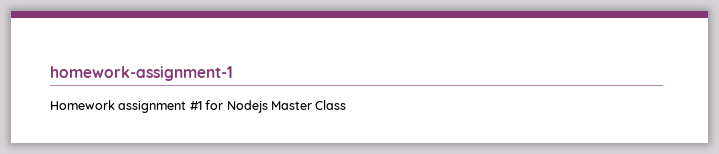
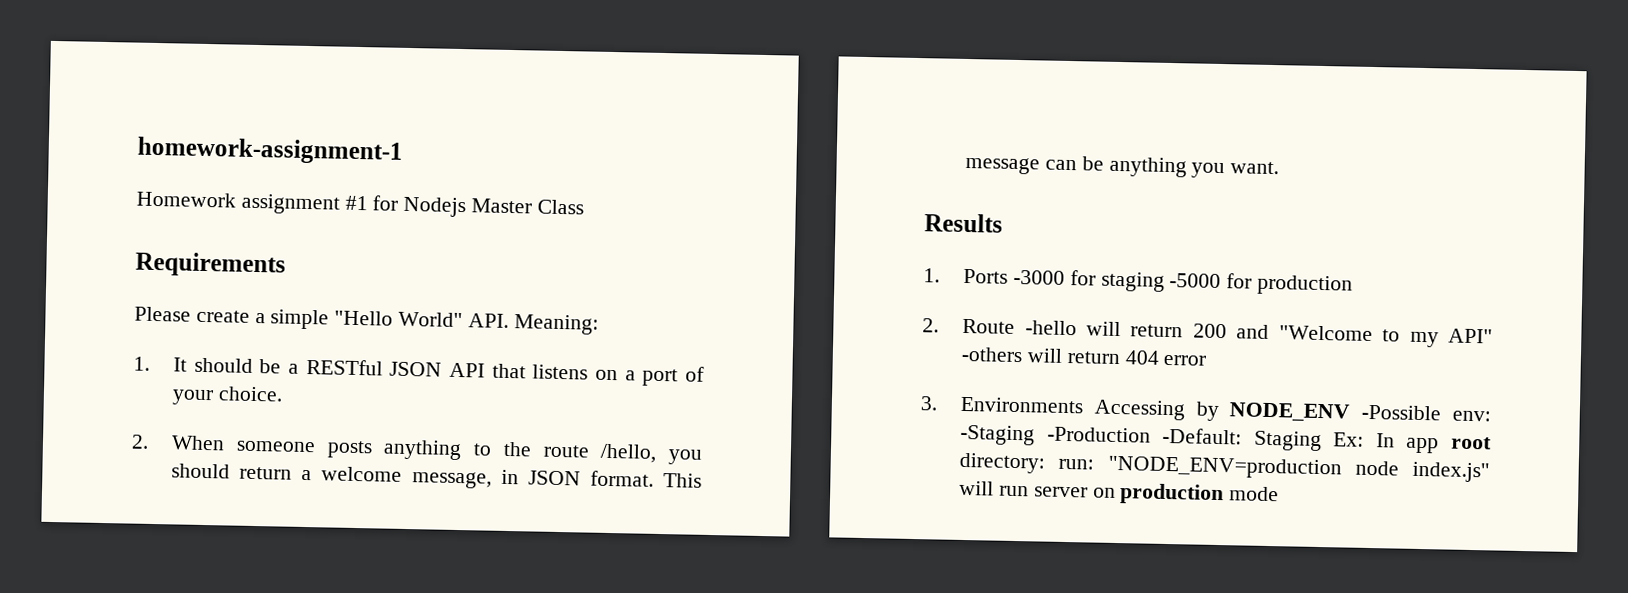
(347, 105) none -> [135,251,286,278] [134,306,599,335] [133,356,706,387] [172,386,283,406] [131,434,702,465] [171,463,702,489] [965,156,1280,179] [924,213,1003,233] [923,268,1353,296] [922,318,1493,348] [961,346,1207,366] [920,396,1491,423] [960,424,1492,454] [959,452,1490,483] [959,480,1280,506] // Requirements // Please create a simple "Hello World" API. Meaning: // 1. It should be a RESTful JSON API that listens on a port of your choice. // 2. When someone posts anything to the route /hello, you should return a welcome message, in JSON format. This message can be anything you want. // Results // 1. Ports -3000 for staging -5000 for production // 2. Route -hello will return 200 and "Welcome to my API" -others will return 404 error // 3. Environments Accessing by NODE_ENV -Possible env: -Staging -Production -Default: Staging Ex: In app root directory: run: "NODE_ENV=production node index.js" will run server on production mode

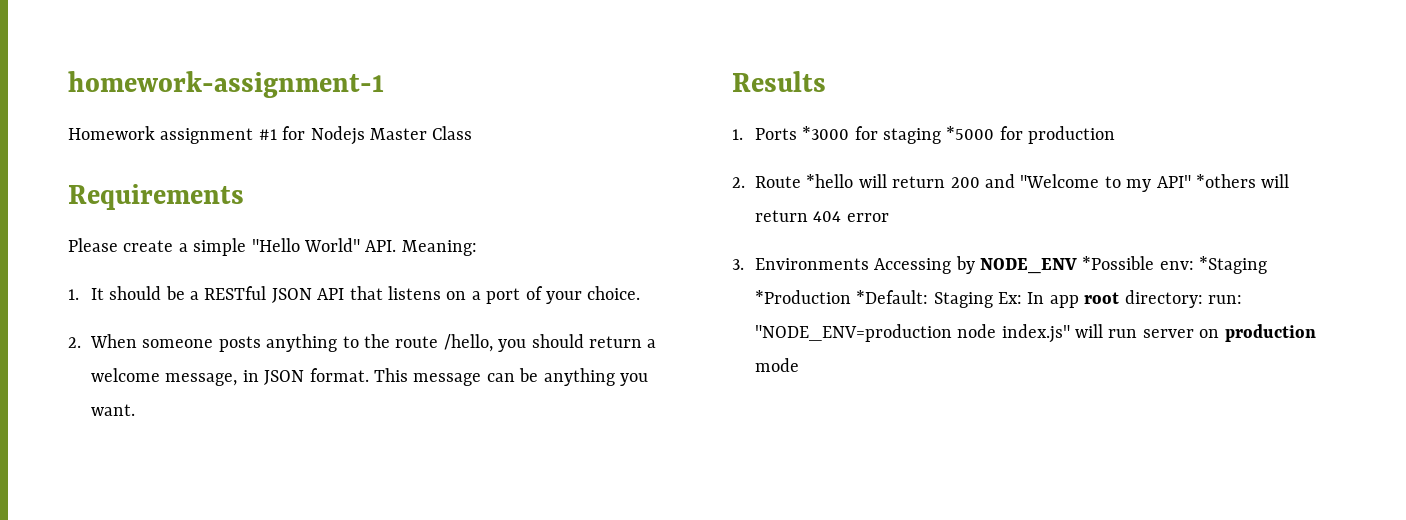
[1012,269,1065,285] -3000 -> [802,126,850,140] *3000
[1169,273,1222,289] -5000 -> [946,126,995,140] *5000
[1024,320,1077,336] -hello -> [806,174,854,188] *hello
[961,346,1024,363] -others -> [1196,174,1256,188] *others
[1361,404,1491,422] [960,424,1243,446] -Possible env: -Staging -Production -Default: -> [1082,256,1268,274] [754,290,929,304] *Possible env: *Staging *Production *Default:

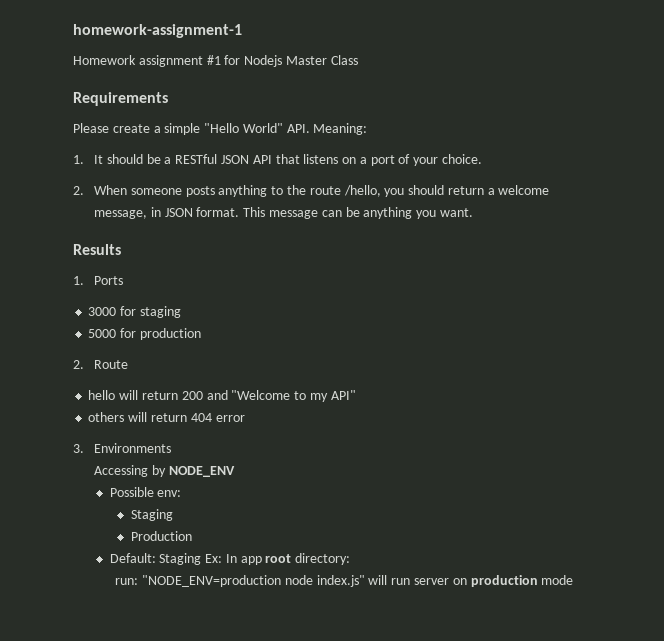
[802,126,850,140] *3000 -> [88,307,117,316] // 3000
[946,126,995,140] *5000 -> [88,329,117,338] // 5000
[806,174,854,188] *hello -> [88,390,116,400] // hello
[1196,174,1256,188] *others -> [88,412,125,422] // others
(869, 264) none -> (172, 448) //
[1082,256,1155,270] *Possible -> [109,487,154,497] // Possible
[1199,256,1268,274] [754,290,929,304] *Staging *Production *Default: -> [130,509,173,521] [130,531,192,541] [109,553,156,563] // Staging // Production // Default:
(1203, 299) none -> (351, 559) //

